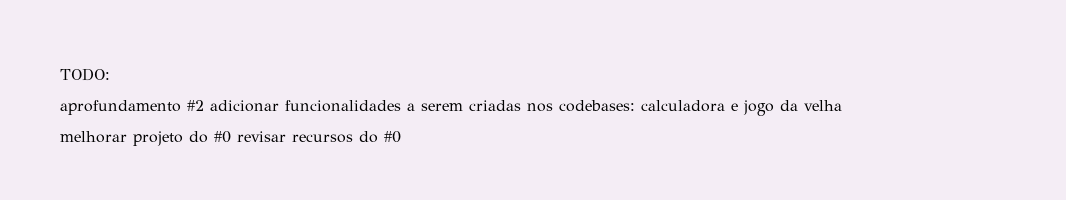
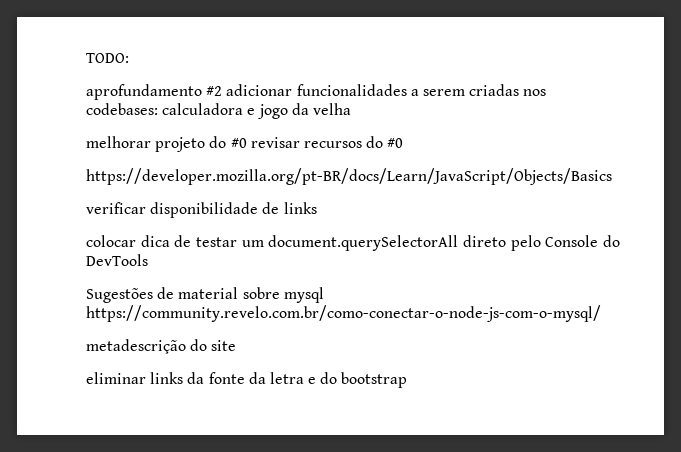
(401, 137) none -> [86,168,612,185] [86,202,317,218] [86,235,621,251] [86,254,148,266] [86,287,324,303] [86,305,601,322] [86,339,237,354] [86,372,408,388] // https://developer.mozilla.org/pt-BR/docs/Learn/JavaScript/Objects/Basics // verificar disponibilidade de links // colocar dica de testar um document.querySelectorAll direto pelo Console do DevTools // Sugestões de material sobre mysql https://community.revelo.com.br/como-conectar-o-node-js-com-o-mysql/ // metadescrição do site // eliminar links da fonte da letra e do bootstrap

